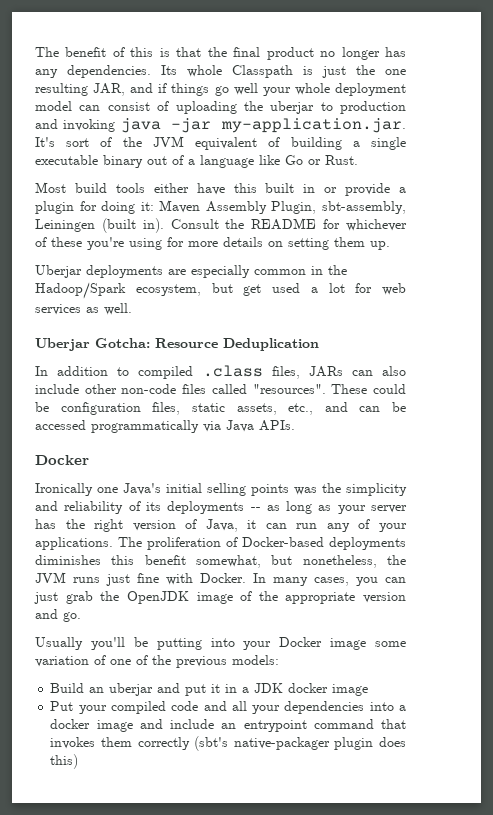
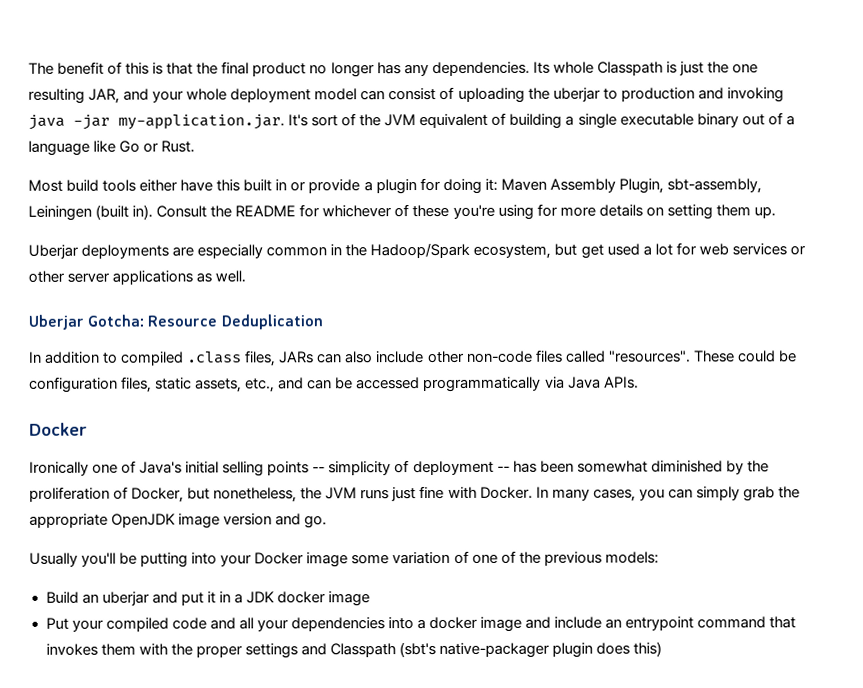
[158,83,258,96] if things go well -> (150, 94) none
(81, 309) none -> [789,245,806,256] [28,270,194,285] or other server applications
(118, 490) none -> [121,460,137,474] of
[294,483,407,496] [35,501,408,514] [35,519,408,532] [35,537,406,550] [35,555,261,568] was the simplicity and reliability of its deployments -- as long as your server has the right version of Java, it can run any of your applications. The proliferation of Docker-based deployments diminishes this benefit somewhat, -> [312,460,769,476] [29,486,185,503] -- simplicity of deployment -- has been somewhat diminished by the proliferation of Docker,
[34,592,58,604] just -> [695,486,740,501] simply
(120, 596) none -> [29,513,108,528] appropriate
[240,591,356,604] of the appropriate -> (221, 521) none
[137,737,190,750] correctly -> [138,643,396,659] with the proper settings and Classpath

